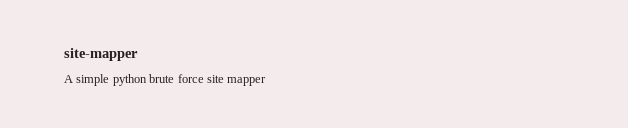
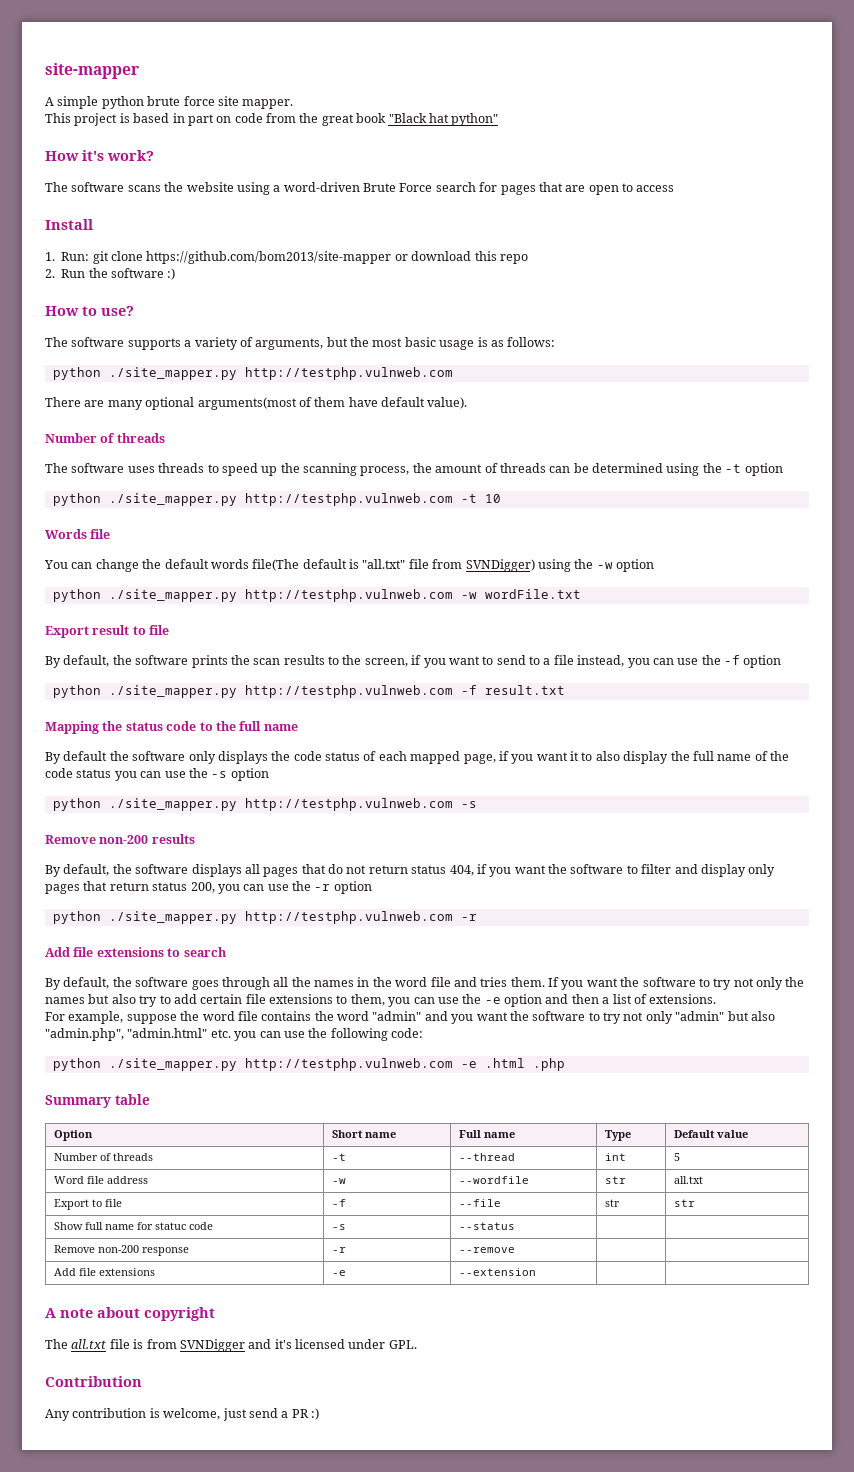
[227,77,267,86] mapper -> [242,99,294,109] [45,113,499,126] [45,150,154,161] [45,182,675,195] [45,219,93,230] [45,251,528,264] [45,268,176,280] [45,306,134,316] [45,337,556,350] [52,367,453,380] [45,397,468,410] [45,433,165,443] [45,463,783,476] [52,493,501,506] [45,529,111,539] [44,559,654,572] [52,589,581,602] [45,625,170,638] [45,655,782,668] [52,685,565,698] [45,721,298,734] [45,751,789,764] [45,768,269,781] [52,798,477,811] [45,834,195,844] [45,864,776,877] [45,881,372,894] [52,911,477,924] [45,947,227,957] [45,977,805,990] [45,994,717,1007] [45,1011,775,1024] [45,1028,423,1041] [52,1058,565,1071] [45,1094,150,1108] [53,1130,93,1141] [331,1130,396,1138] [458,1130,515,1138] [604,1130,631,1141] [673,1130,748,1138] [53,1153,153,1161] [331,1153,346,1161] [458,1153,515,1161] [604,1153,626,1161] [673,1153,680,1161] [53,1176,148,1184] [331,1178,346,1184] [458,1176,529,1184] [604,1176,626,1184] [673,1176,703,1184] [53,1199,122,1210] [331,1199,346,1207] [458,1199,501,1207] [604,1199,620,1207] [673,1199,695,1207] [53,1222,213,1230] [331,1224,346,1230] [458,1222,515,1230] [53,1245,189,1256] [331,1247,346,1253] [458,1247,515,1253] [53,1268,155,1276] [331,1270,346,1276] [458,1268,536,1276] [45,1307,215,1321] [45,1339,417,1352] [45,1376,142,1387] [45,1408,319,1421] mapper. // This project is based in part on code from the great book "Black hat python" // How it's work? // The software scans the website using a word-driven Brute Force search for pages that are open to access // Install // 1. Run: git clone https://github.com/bom2013/site-mapper or download this repo // 2. Run the software :) // How to use? // The software supports a variety of arguments, but the most basic usage is as follows: // python ./site_mapper.py http://testphp.vulnweb.com // There are many optional arguments(most of them have default value). // Number of threads // The software uses threads to speed up the scanning process, the amount of threads can be determined using the -t option // python ./site_mapper.py http://testphp.vulnweb.com -t 10 // Words file // You can change the default words file(The default is "all.txt" file from SVNDigger) using the -w option // python ./site_mapper.py http://testphp.vulnweb.com -w wordFile.txt // Export result to file // By default, the software prints the scan results to the screen, if you want to send to a file instead, you can use the -f option // python ./site_mapper.py http://testphp.vulnweb.com -f result.txt // Mapping the status code to the full name // By default the software only displays the code status of each mapped page, if you want it to also display the full name of the code status you can use the -s option // python ./site_mapper.py http://testphp.vulnweb.com -s // Remove non-200 results // By default, the software displays all pages that do not return status 404, if you want the software to filter and display only pages that return status 200, you can use the -r option // python ./site_mapper.py http://testphp.vulnweb.com -r // Add file extensions to search // By default, the software goes through all the names in the word file and tries them. If you want the software to try not only the names but also try to add certain file extensions to them, you can use the -e option and then a list of extensions. // For example, suppose the word file contains the word "admin" and you want the software to try not only "admin" but also "admin.php", "admin.html" etc. you can use the following code: // python ./site_mapper.py http://testphp.vulnweb.com -e .html .php // Summary table // Option | Short name | Full name | Type | Default value // Number of threads | -t | --thread | int | 5 // Word file address | -w | --wordfile | str | all.txt // Export to file | -f | --file | str | str // Show full name for statuc code | -s | --status | | // Remove non-200 response | -r | --remove | | // Add file extensions | -e | --extension | | // A note about copyright // The all.txt file is from SVNDigger and it's licensed under GPL. // Contribution // Any contribution is welcome, just send a PR :)

